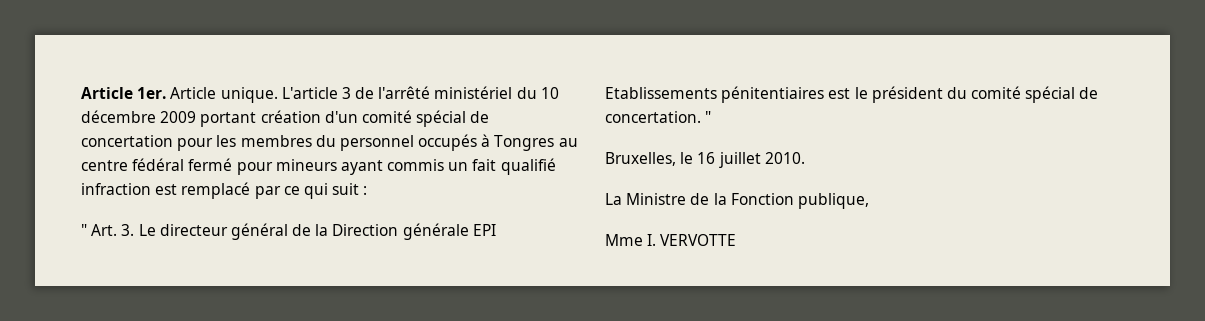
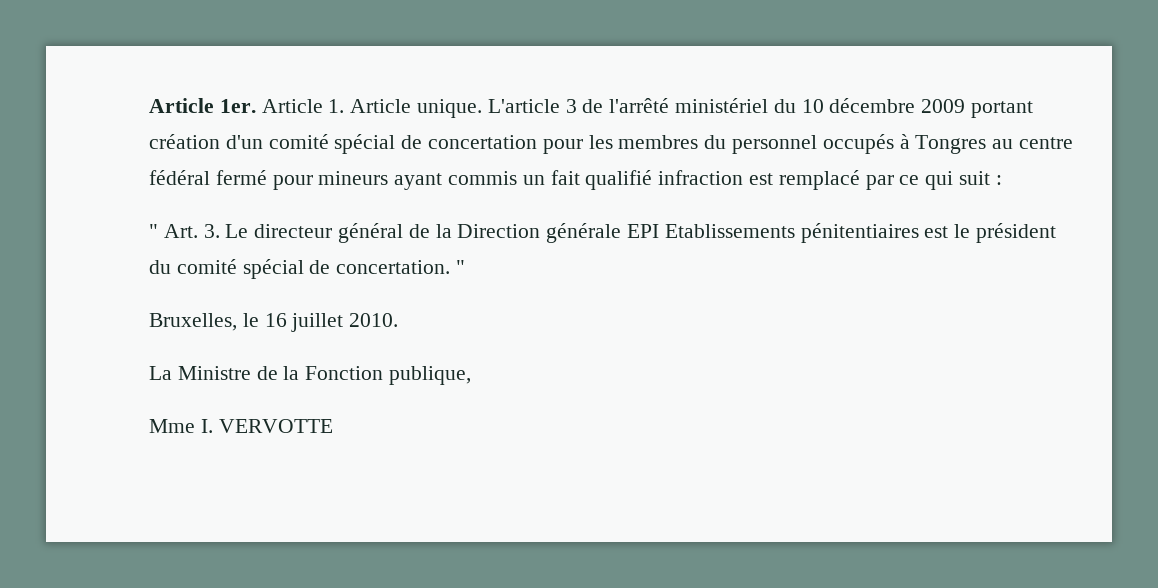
(217, 93) none -> [328,99,412,113] 1. Article

